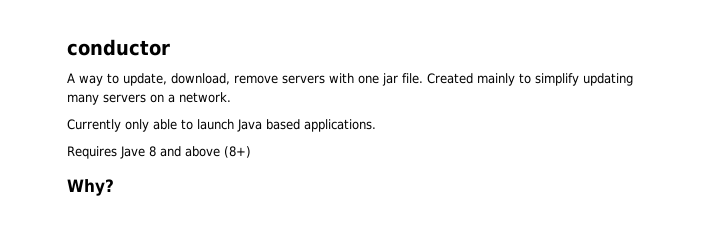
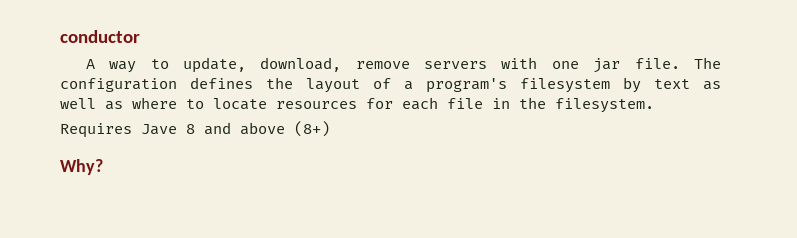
[427,73,633,86] [67,92,231,105] [67,119,376,132] Created mainly to simplify updating many servers on a network. // Currently only able to launch Java based applications. -> [694,57,722,69] [60,77,721,93] [60,97,654,113] The configuration defines the layout of a program's filesystem by text as well as where to locate resources for each file in the filesystem.

